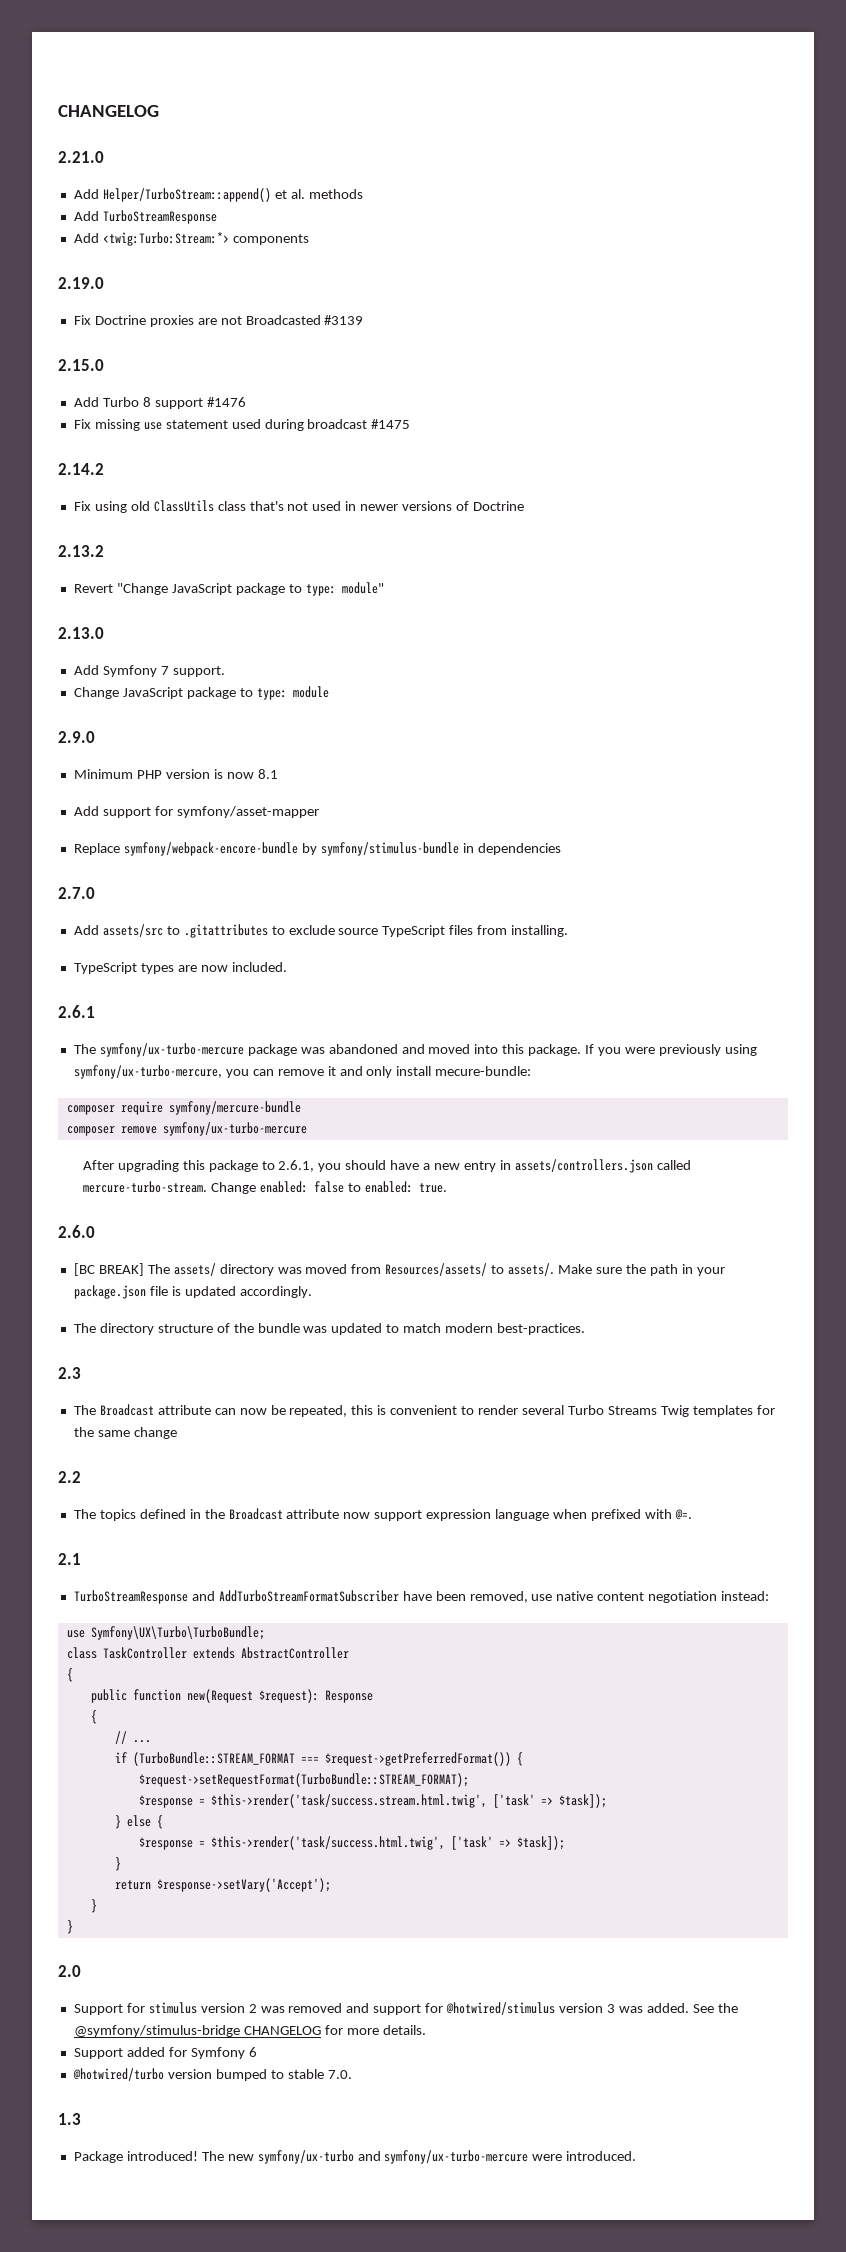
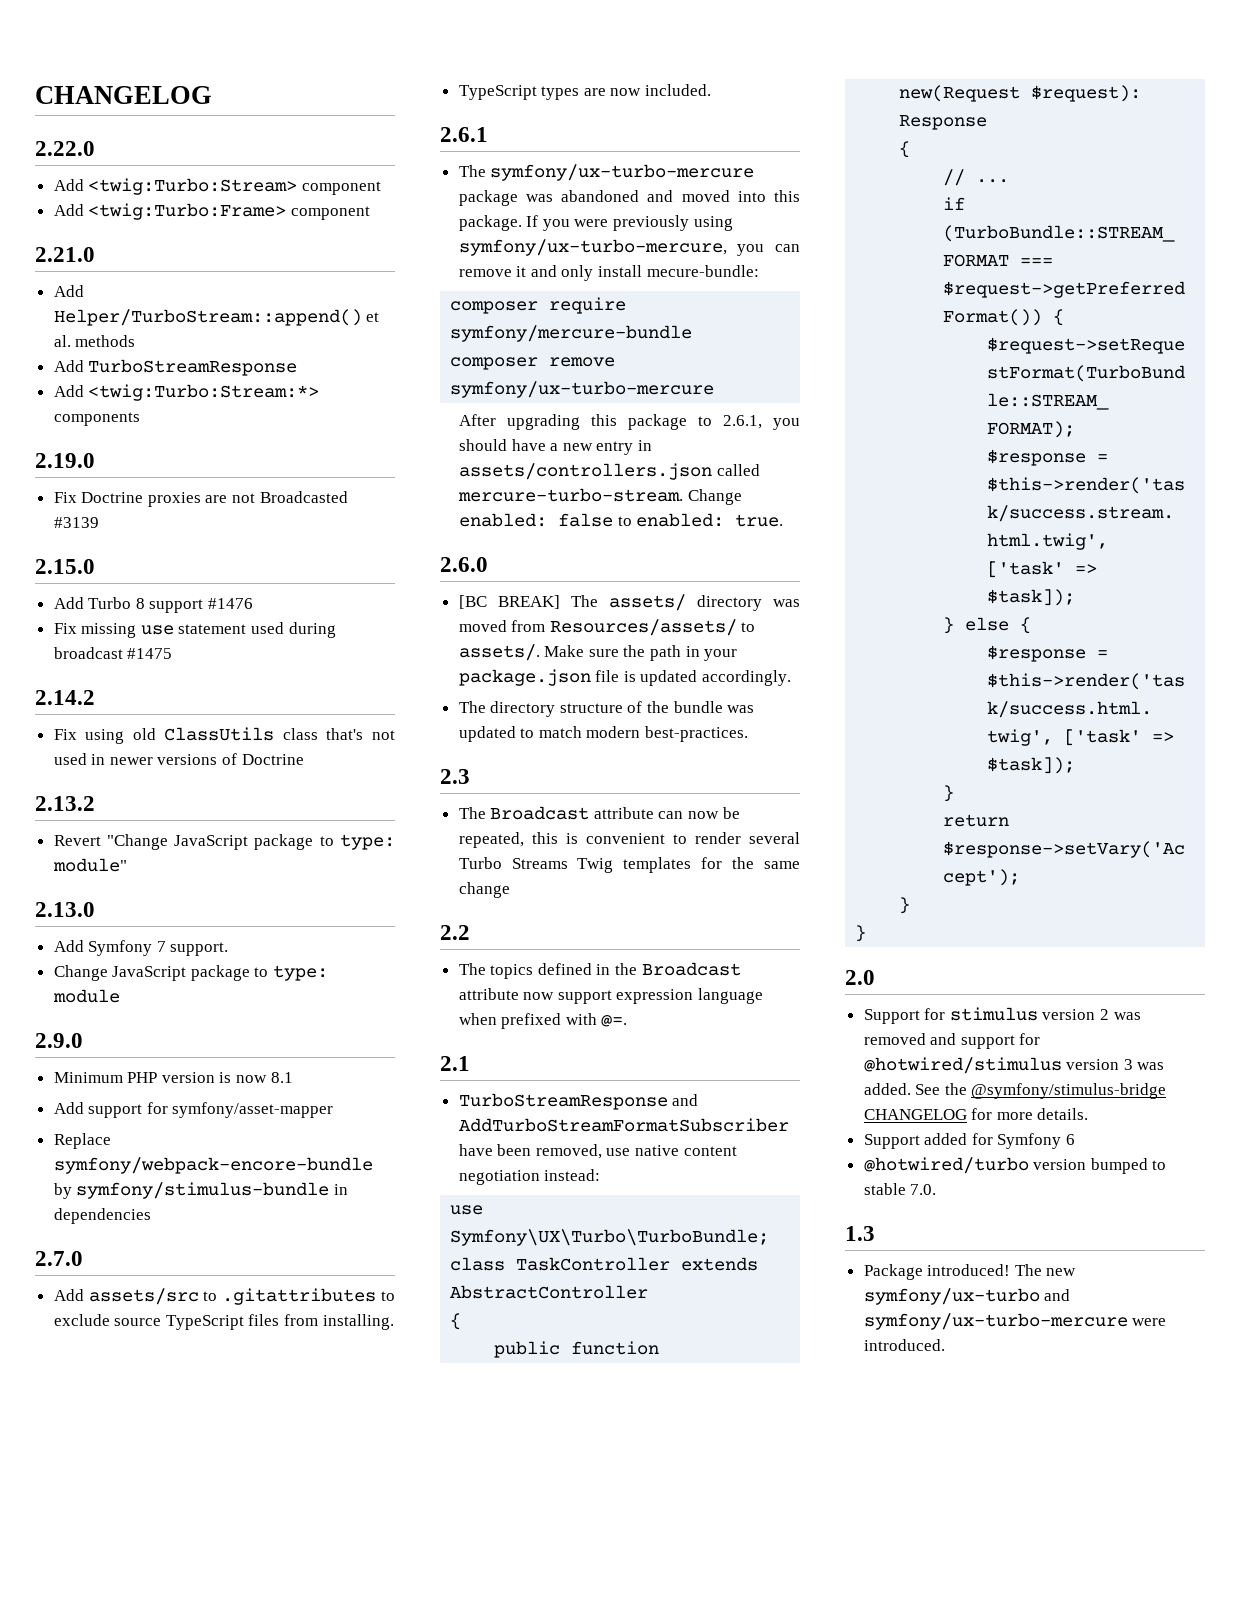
[58,105,159,117] CHANGELOG -> [35,86,212,104] [35,141,95,156] [53,178,381,195] [53,203,370,220] CHANGELOG // 2.22.0 // Add <twig:Turbo:Stream> component // Add <twig:Turbo:Frame> component

